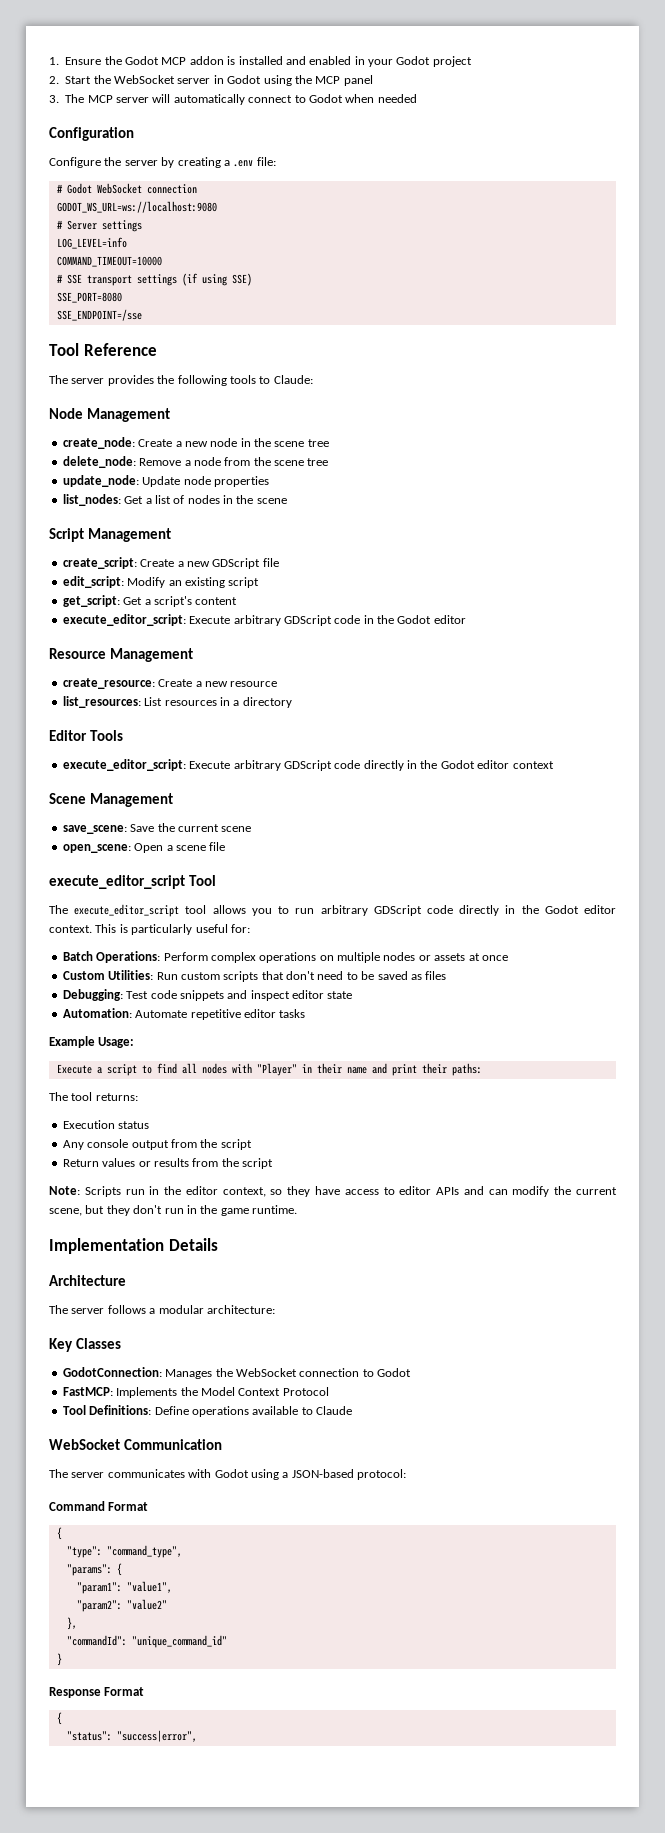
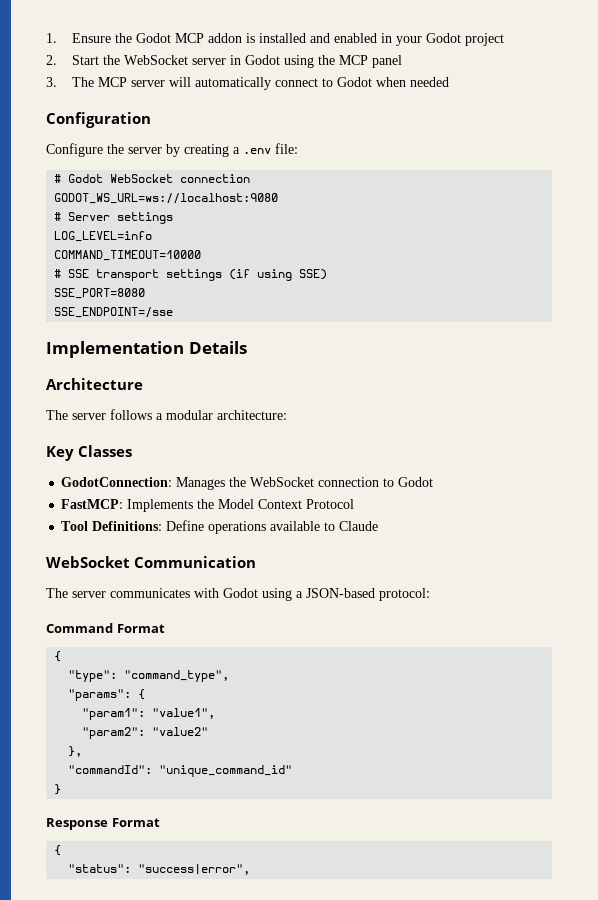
[49,343,157,356] [49,375,313,386] [49,408,170,422] [62,437,329,449] [62,456,329,468] [62,475,269,487] [62,494,287,506] [49,528,171,542] [62,557,279,569] [62,576,260,588] [62,595,238,607] [62,614,466,626] [49,648,193,662] [62,678,278,689] [62,696,292,708] [49,730,123,741] [62,759,554,771] [49,793,173,807] [62,823,252,834] [62,842,226,853] [49,875,216,889] [49,904,617,917] [49,924,250,935] [62,951,508,963] [62,970,447,982] [62,989,353,1001] [62,1008,306,1020] [49,1036,135,1048] [56,1063,482,1076] [49,1092,138,1101] [62,1120,150,1129] [62,1139,252,1150] [62,1158,273,1169] [49,1186,617,1197] [49,1205,297,1216] // Tool Reference // The server provides the following tools to Claude: // Node Management // create_node: Create a new node in the scene tree // delete_node: Remove a node from the scene tree // update_node: Update node properties // list_nodes: Get a list of nodes in the scene // Script Management // create_script: Create a new GDScript file // edit_script: Modify an existing script // get_script: Get a script's content // execute_editor_script: Execute arbitrary GDScript code in the Godot editor // Resource Management // create_resource: Create a new resource // list_resources: List resources in a directory // Editor Tools // execute_editor_script: Execute arbitrary GDScript code directly in the Godot editor context // Scene Management // save_scene: Save the current scene // open_scene: Open a scene file // execute_editor_script Tool // The execute_editor_script tool allows you to run arbitrary GDScript code directly in the Godot editor context. This is particularly useful for: // Batch Operations: Perform complex operations on multiple nodes or assets at once // Custom Utilities: Run custom scripts that don't need to be saved as files // Debugging: Test code snippets and inspect editor state // Automation: Automate repetitive editor tasks // Example Usage: // Execute a script to find all nodes with "Player" in their name and print their paths: // The tool returns: // Execution status // Any console output from the script // Return values or results from the script // Note: Scripts run in the editor context, so they have access to editor APIs and can modify the current scene, but they don't run in the game runtime. -> (174, 312) none

